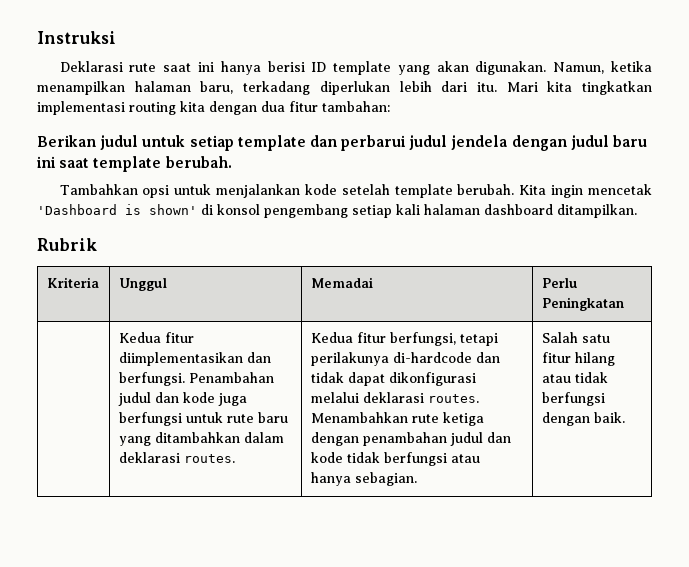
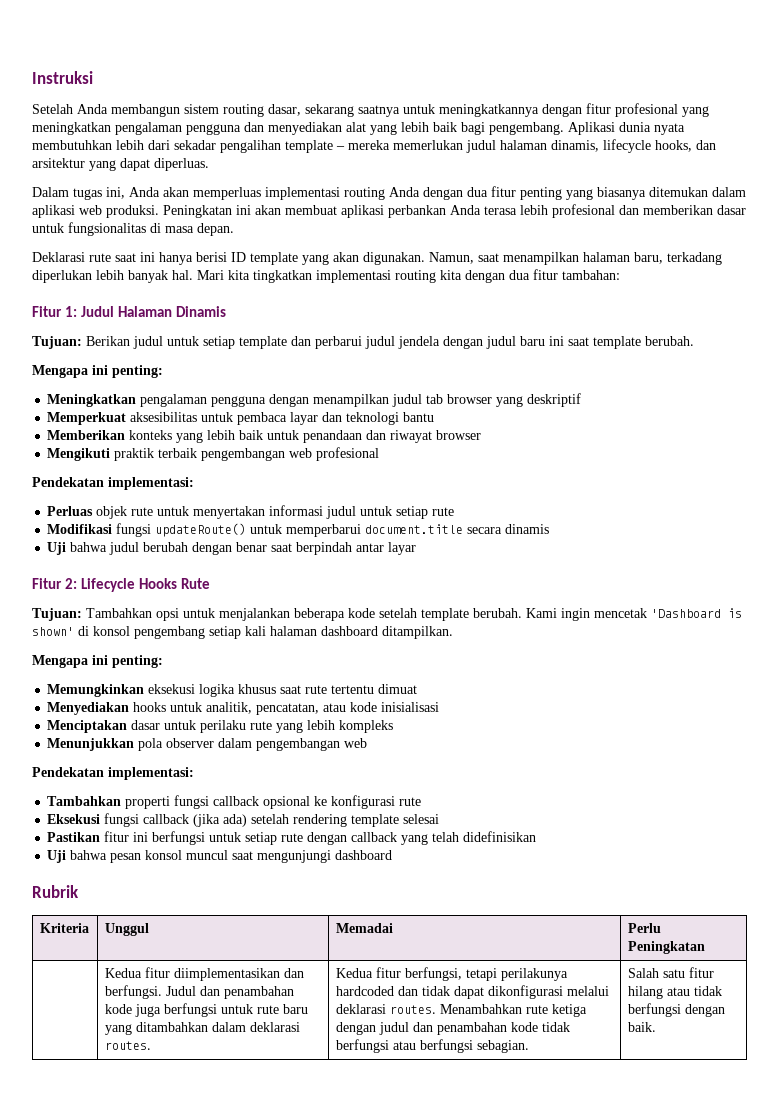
(116, 37) none -> [32,103,709,117] [32,122,685,135] [32,139,716,153] [32,158,209,171] [32,186,746,200] [32,204,746,218] [32,222,234,236] // Setelah Anda membangun sistem routing dasar, sekarang saatnya untuk meningkatkannya dengan fitur profesional yang meningkatkan pengalaman pengguna dan menyediakan alat yang lebih baik bagi pengembang. Aplikasi dunia nyata membutuhkan lebih dari sekadar pengalihan template – mereka memerlukan judul halaman dinamis, lifecycle hooks, dan arsitektur yang dapat diperluas. // Dalam tugas ini, Anda akan memperluas implementasi routing Anda dengan dua fitur penting yang biasanya ditemukan dalam aplikasi web produksi. Peningkatan ini akan membuat aplikasi perbankan Anda terasa lebih profesional dan memberikan dasar untuk fungsionalitas di masa depan.
[611,61,652,72] ketika -> [478,253,499,262] saat
[441,81,497,92] dari itu. -> [128,270,193,283] banyak hal.
(390, 106) none -> [32,306,227,317] [32,336,82,349] Fitur 1: Judul Halaman Dinamis // Tujuan:
(232, 162) none -> [32,365,163,378] [47,393,582,407] [47,412,435,425] [47,430,482,443] [47,447,380,461] [32,477,194,490] [47,505,455,519] [47,523,550,537] [47,542,417,555] [32,578,211,592] [32,608,82,621] Mengapa ini penting: // Meningkatkan pengalaman pengguna dengan menampilkan judul tab browser yang deskriptif // Memperkuat aksesibilitas untuk pembaca layar dan teknologi bantu // Memberikan konteks yang lebih baik untuk penandaan dan riwayat browser // Mengikuti praktik terbaik pengembangan web profesional // Pendekatan implementasi: // Perluas objek rute untuk menyertakan informasi judul untuk setiap rute // Modifikasi fungsi updateRoute() untuk memperbarui document.title secara dinamis // Uji bahwa judul berubah dengan benar saat berpindah antar layar // Fitur 2: Lifecycle Hooks Rute // Tujuan:
(301, 191) none -> [294,608,345,621] beberapa
[519,185,547,195] Kita -> [526,608,557,618] Kami
(637, 211) none -> [32,655,163,668] [47,684,418,697] [47,702,440,715] [47,720,394,733] [47,738,368,751] [32,767,194,780] [47,795,422,809] [47,813,440,827] [47,831,537,845] [47,850,393,863] // Mengapa ini penting: // Memungkinkan eksekusi logika khusus saat rute tertentu dimuat // Menyediakan hooks untuk analitik, pencatatan, atau kode inisialisasi // Menciptakan dasar untuk perilaku rute yang lebih kompleks // Menunjukkan pola observer dalam pengembangan web // Pendekatan implementasi: // Tambahkan properti fungsi callback opsional ke konfigurasi rute // Eksekusi fungsi callback (jika ada) setelah rendering template selesai // Pastikan fitur ini berfungsi untuk setiap rute dengan callback yang telah didefinisikan // Uji bahwa pesan konsol muncul saat mengunjungi dashboard
[188,372,274,383] [117,392,179,406] Penambahan judul dan -> [165,986,294,999] Judul dan penambahan
[392,352,472,363] di-hardcode -> [335,986,394,996] hardcoded
[362,432,511,446] penambahan judul dan -> [378,1022,507,1035] judul dan penambahan
[310,472,351,486] hanya -> [419,1039,473,1053] berfungsi

